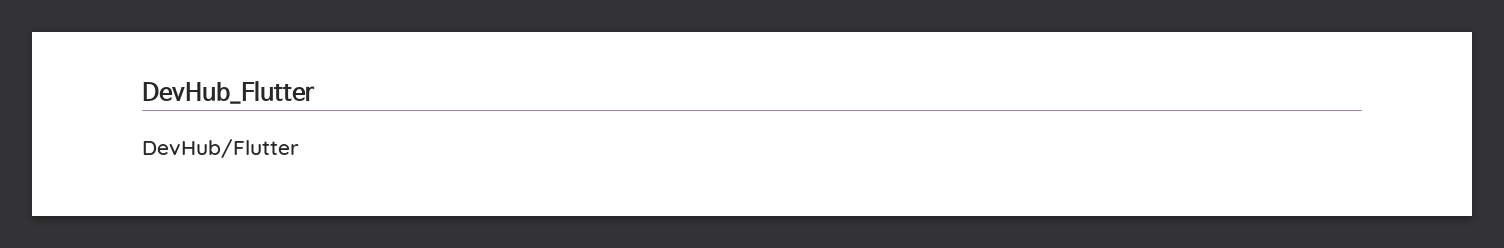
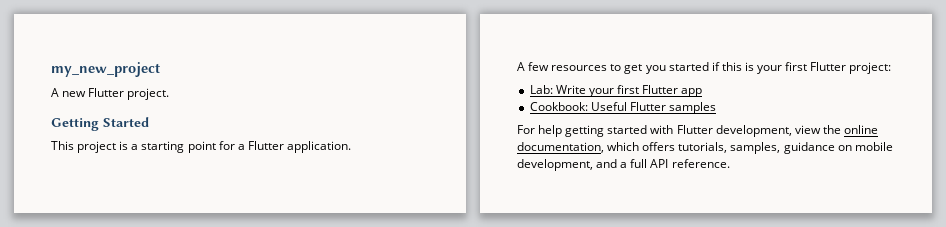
[142,81,315,104] [142,139,299,158] DevHub_Flutter // DevHub/Flutter -> [51,62,160,77] [51,88,170,100] [51,117,149,131] [51,141,351,153] [517,62,892,74] [529,85,703,97] [529,102,716,114] [517,125,878,137] [517,142,893,154] [517,159,730,171] my_new_project // A new Flutter project. // Getting Started // This project is a starting point for a Flutter application. // A few resources to get you started if this is your first Flutter project: // Lab: Write your first Flutter app // Cookbook: Useful Flutter samples // For help getting started with Flutter development, view the online documentation, which offers tutorials, samples, guidance on mobile development, and a full API reference.

